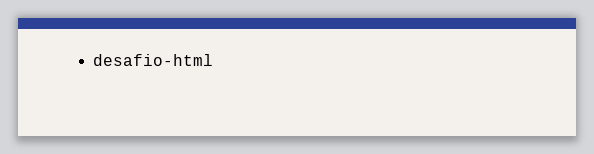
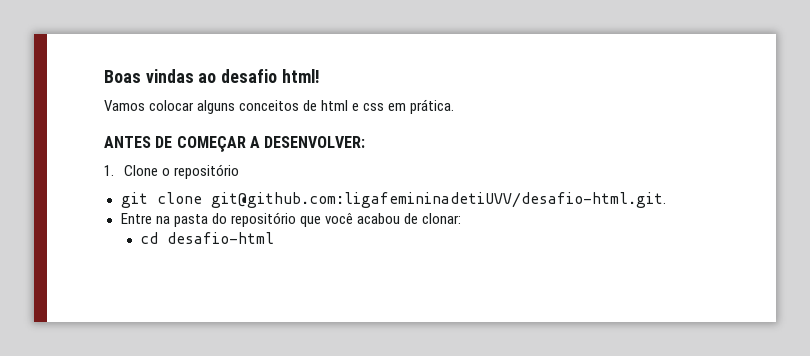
(92, 60) none -> [104,69,320,83] [104,99,455,114] [104,136,366,152] [104,164,239,179] [120,192,666,208] [120,212,461,227] [140,232,159,244] Boas vindas ao desafio html! // Vamos colocar alguns conceitos de html e css em prática. // ANTES DE COMEÇAR A DESENVOLVER: // 1. Clone o repositório // git clone git@github.com:ligafemininadetiUVV/desafio-html.git. // Entre na pasta do repositório que você acabou de clonar: // cd

